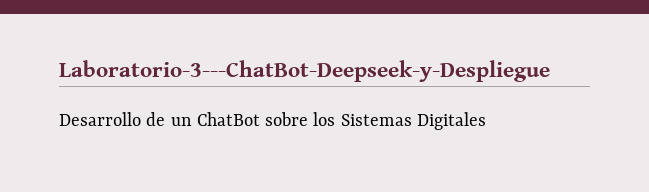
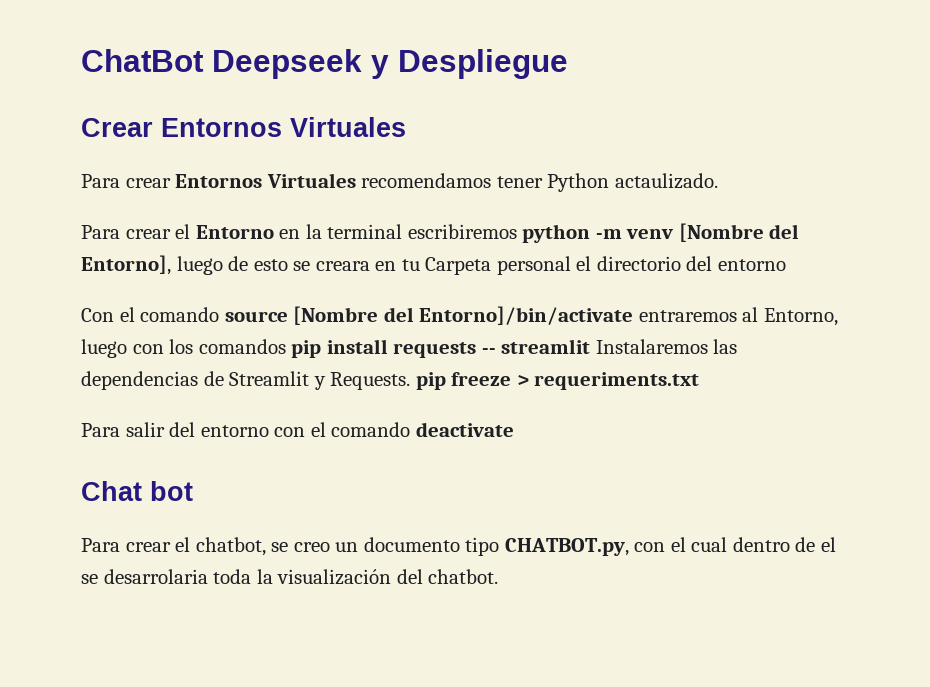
[59,60,550,82] [59,112,486,130] Laboratorio-3---ChatBot-Deepseek-y-Despliegue // Desarrollo de un ChatBot sobre los Sistemas Digitales -> [81,49,568,79] [81,117,406,137] [81,173,718,192] [81,223,800,243] [81,255,786,275] [81,306,838,326] [81,339,738,358] [81,371,700,390] [81,422,514,437] [81,481,193,501] [81,537,837,556] [81,569,499,585] ChatBot Deepseek y Despliegue // Crear Entornos Virtuales // Para crear Entornos Virtuales recomendamos tener Python actaulizado. // Para crear el Entorno en la terminal escribiremos python -m venv [Nombre del Entorno], luego de esto se creara en tu Carpeta personal el directorio del entorno // Con el comando source [Nombre del Entorno]/bin/activate entraremos al Entorno, luego con los comandos pip install requests -- streamlit Instalaremos las dependencias de Streamlit y Requests. pip freeze > requeriments.txt // Para salir del entorno con el comando deactivate // Chat bot // Para crear el chatbot, se creo un documento tipo CHATBOT.py, con el cual dentro de el se desarrolaria toda la visualización del chatbot.

